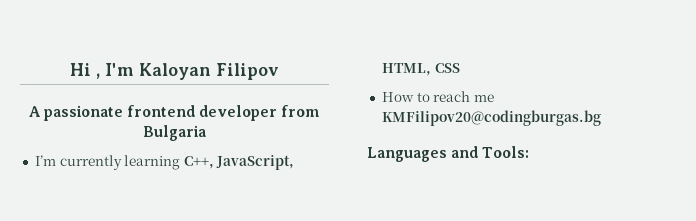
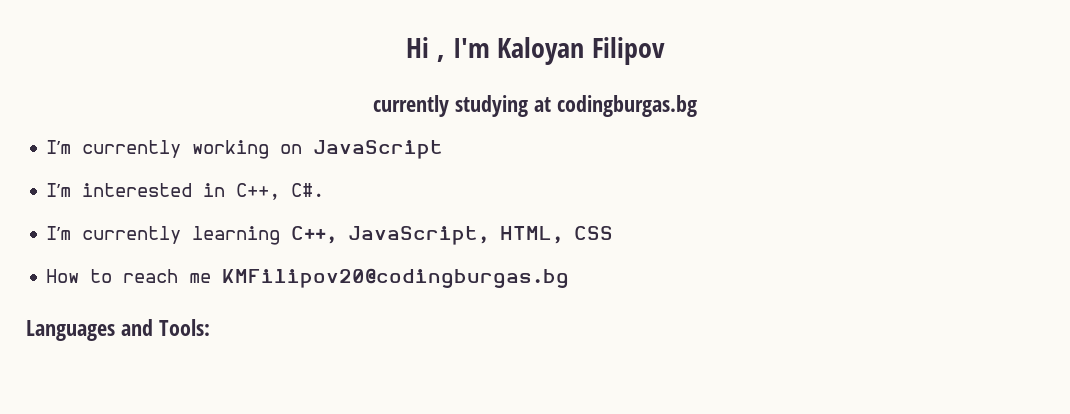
[28,105,321,121] [143,125,206,141] A passionate frontend developer from Bulgaria -> [373,95,697,117] [46,140,444,159] [46,183,325,200] currently studying at codingburgas.bg // I’m currently working on JavaScript // I’m interested in C++, C#.

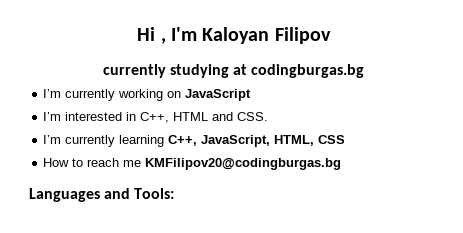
[291,183,325,197] C#. -> [173,112,269,121] HTML and CSS.

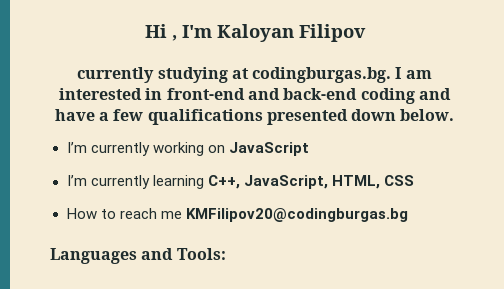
[251,64,365,78] codingburgas.bg -> [252,67,432,83] [59,88,451,104] [54,109,455,125] codingburgas.bg. I am interested in front-end and back-end coding and have a few qualifications presented down below.
[43,112,269,123] // I’m interested in C++, HTML and CSS. -> (309, 149) none

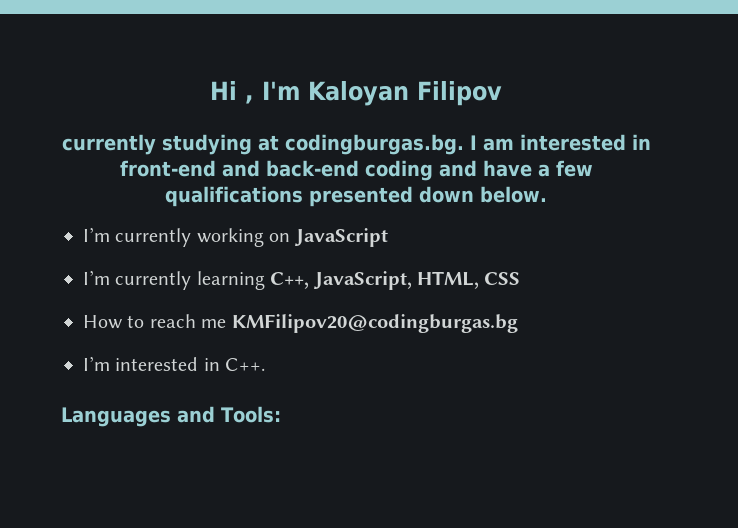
(408, 215) none -> [83,356,266,371] // I’m interested in C++.

